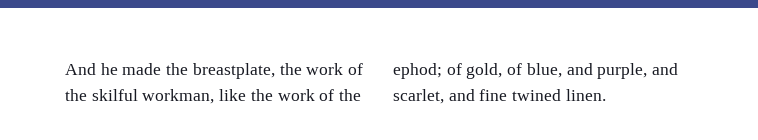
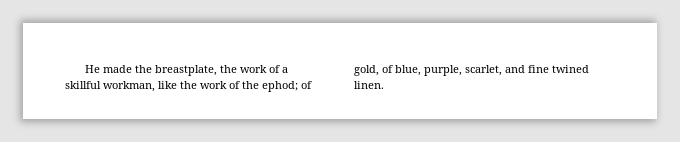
[65,63,118,75] And he -> [85,65,101,73] He
[65,89,138,101] the skilful -> [282,67,289,73] [65,81,101,89] a skillful
[566,63,679,79] and purple, and -> [424,65,462,76] purple,

